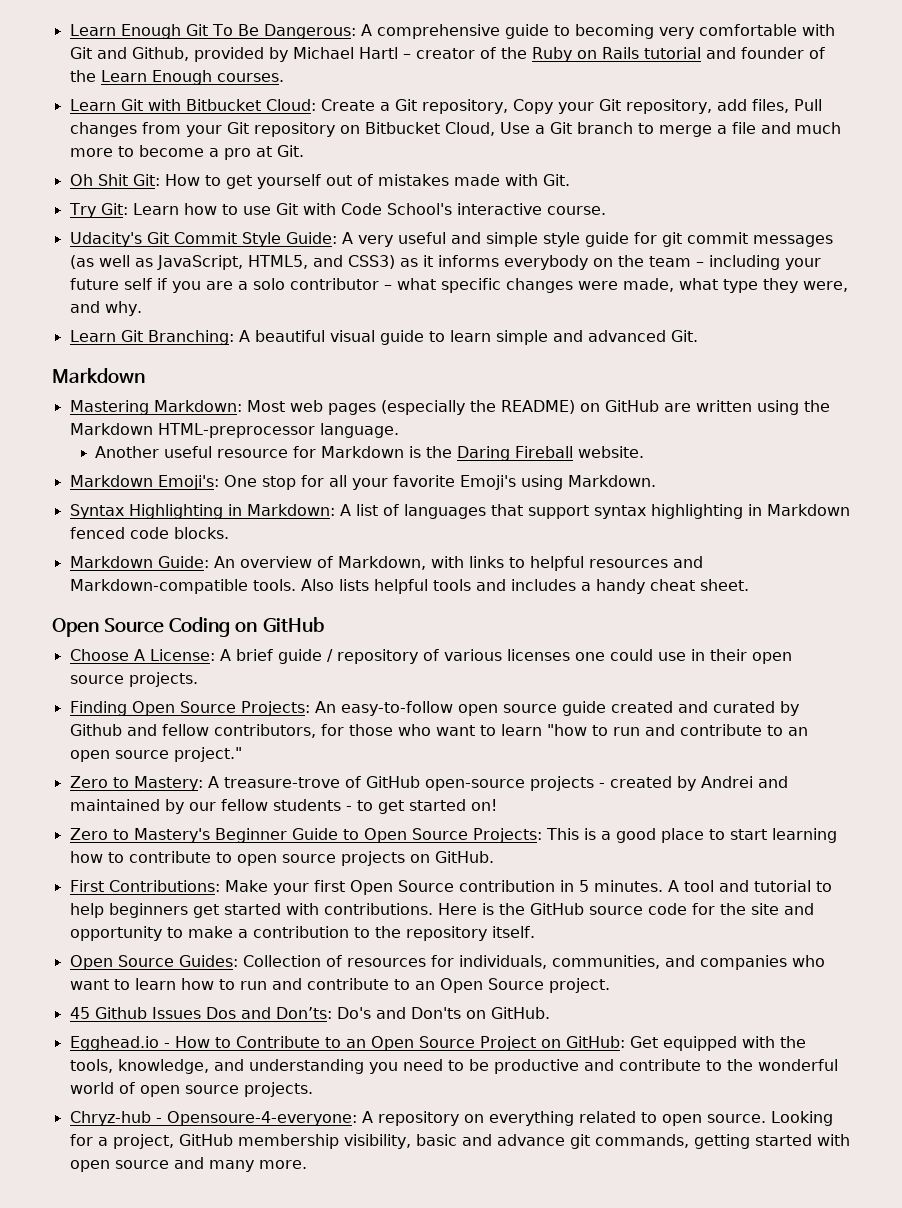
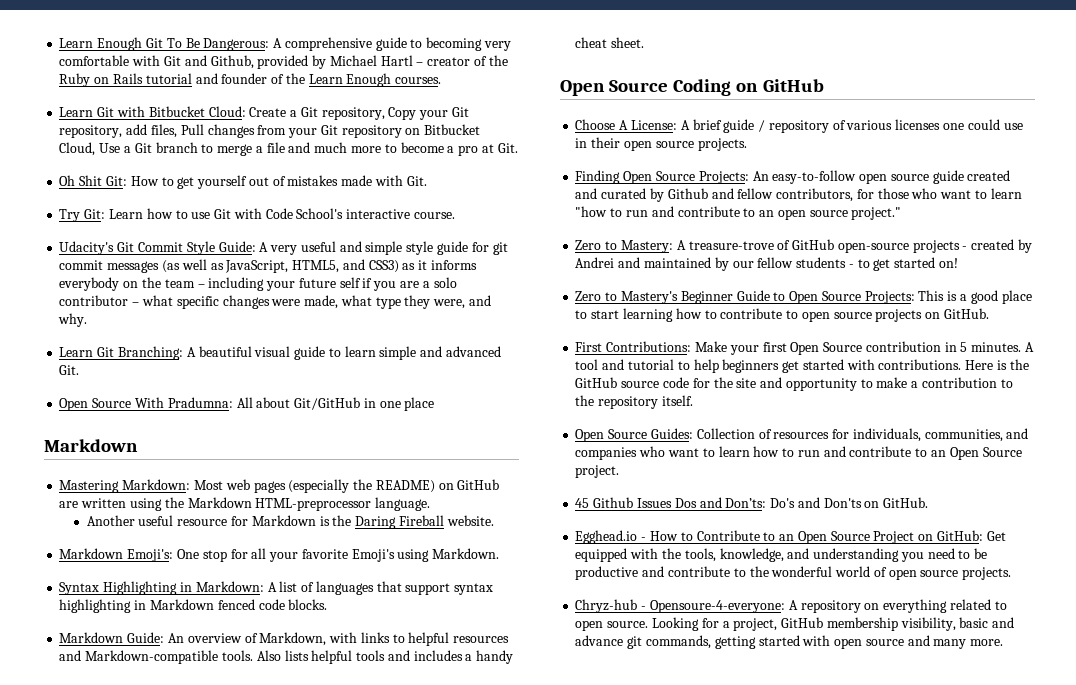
(698, 336) none -> [59,397,435,411] // Open Source With Pradumna: All about Git/GitHub in one place

